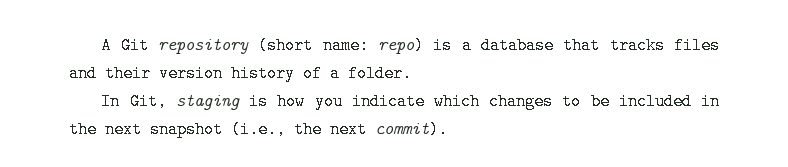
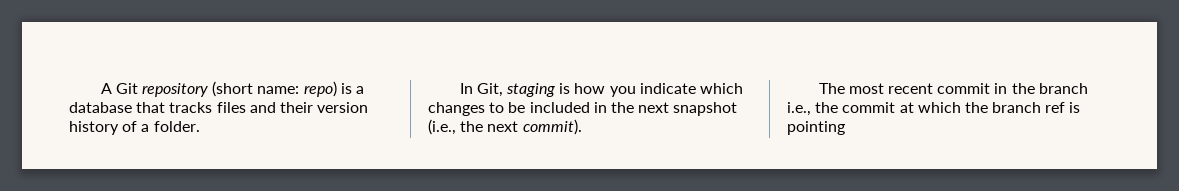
(448, 129) none -> [818,83,1088,94] [787,102,1081,116] [787,121,845,135] // The most recent commit in the branch i.e., the commit at which the branch ref is pointing

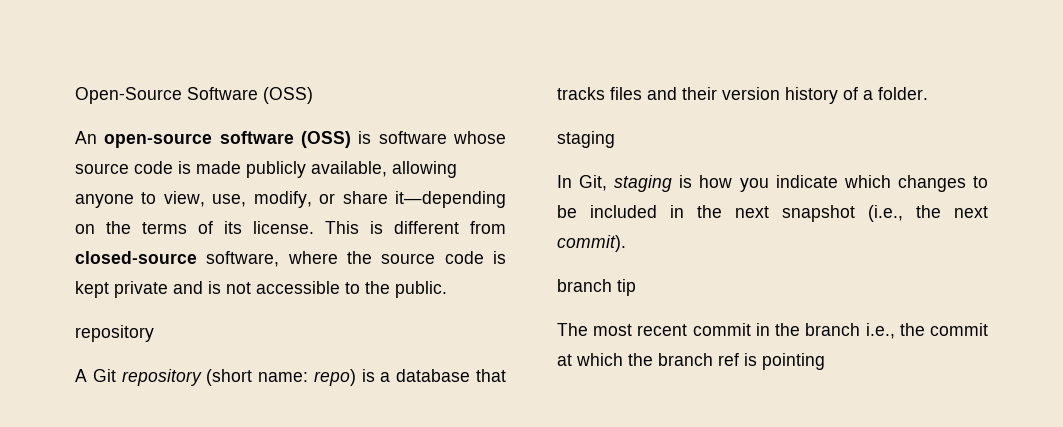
(100, 88) none -> [75,87,313,104] [75,131,506,148] [75,161,457,178] [75,191,506,208] [75,221,506,234] [75,251,506,267] [75,281,447,298] [75,325,154,342] Open-Source Software (OSS) // An open-source software (OSS) is software whose source code is made publicly available, allowing anyone to view, use, modify, or share it—depending on the terms of its license. This is different from closed-source software, where the source code is kept private and is not accessible to the public. // repository //
(200, 126) none -> [557,131,615,148] // staging
(582, 127) none -> [557,279,636,296] // branch tip

